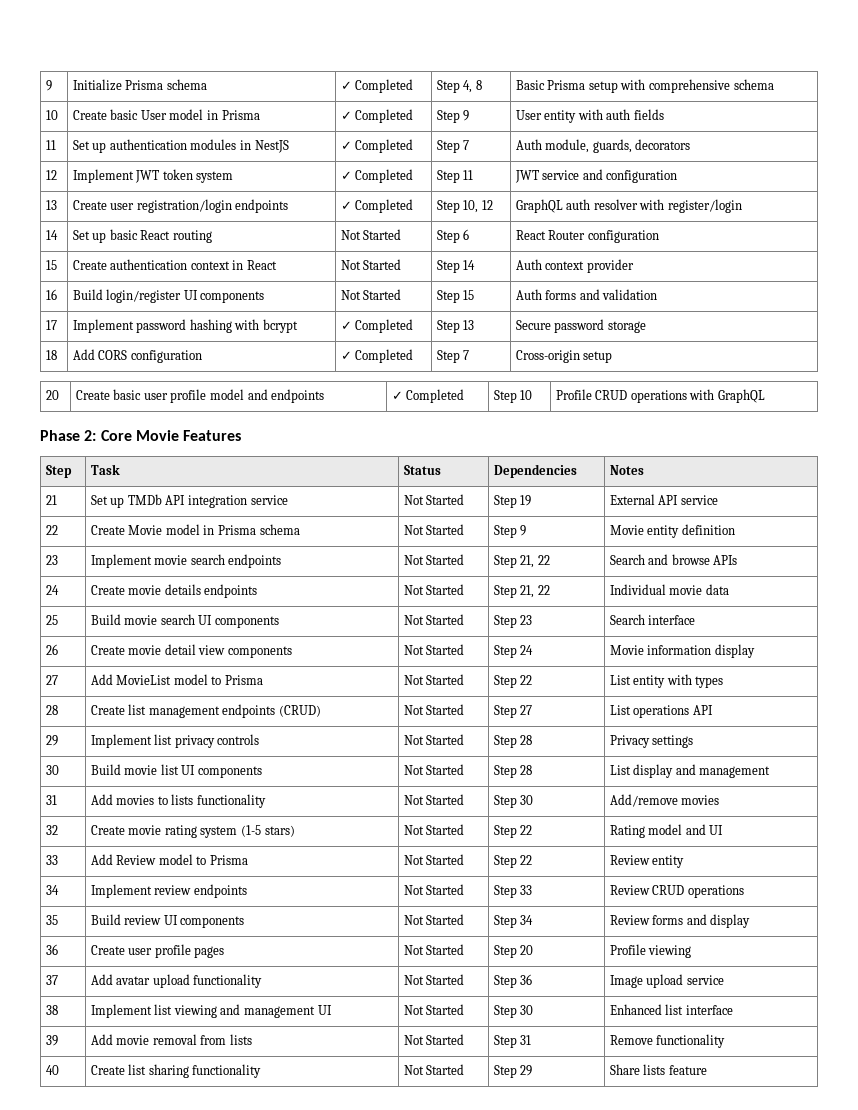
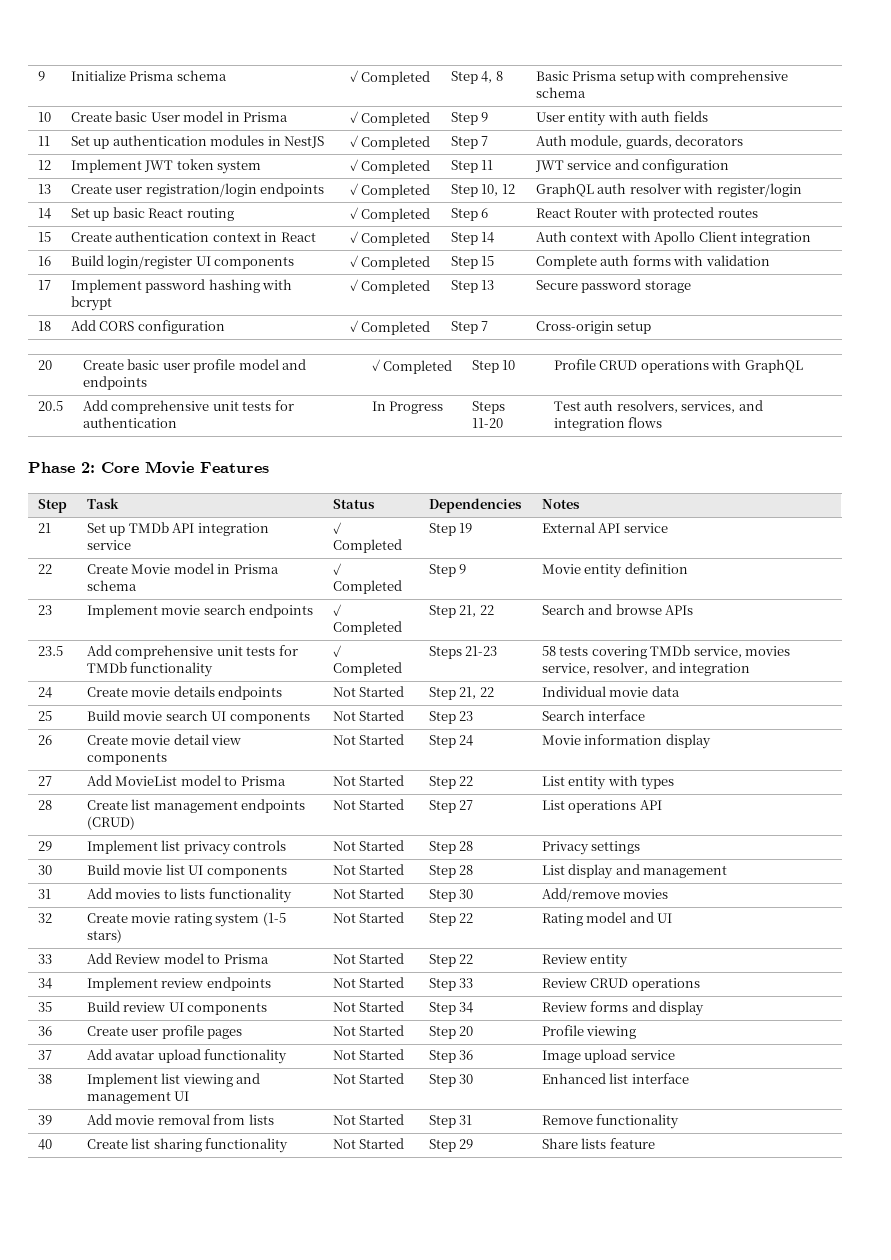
[340,229,402,240] Not Started -> [349,207,431,222] ✓ Completed
[587,230,659,243] configuration -> [619,207,758,221] with protected routes
[340,259,402,270] Not Started -> [349,231,431,246] ✓ Completed
[586,259,634,273] provider -> [620,231,812,245] with Apollo Client integration
[340,289,402,300] Not Started -> [349,255,431,270] ✓ Completed
[515,289,600,300] Auth forms and -> [535,255,704,269] Complete auth forms with
(765, 396) none -> [37,401,63,411] [82,400,294,414] [82,417,177,428] [371,401,444,414] [471,401,505,414] [471,418,503,428] [553,400,763,413] [553,417,663,431] // 20.5 | Add comprehensive unit tests for authentication | In Progress | Steps 11-20 | Test auth resolvers, services, and integration flows
[403,494,465,505] Not Started -> [332,522,342,534] [332,539,402,553] ✓ Completed
[403,524,465,535] Not Started -> [332,563,342,575] [332,580,402,594] ✓ Completed
[403,554,465,565] Not Started -> [332,604,342,616] [332,621,402,635] ✓ Completed
(738, 560) none -> [37,646,63,656] [86,645,298,659] [86,662,214,677] [332,645,342,657] [332,662,402,676] [428,646,498,659] [541,645,791,659] [541,662,751,676] // 23.5 | Add comprehensive unit tests for TMDb functionality | ✓ Completed | Steps 21-23 | 58 tests covering TMDb service, movies service, resolver, and integration

